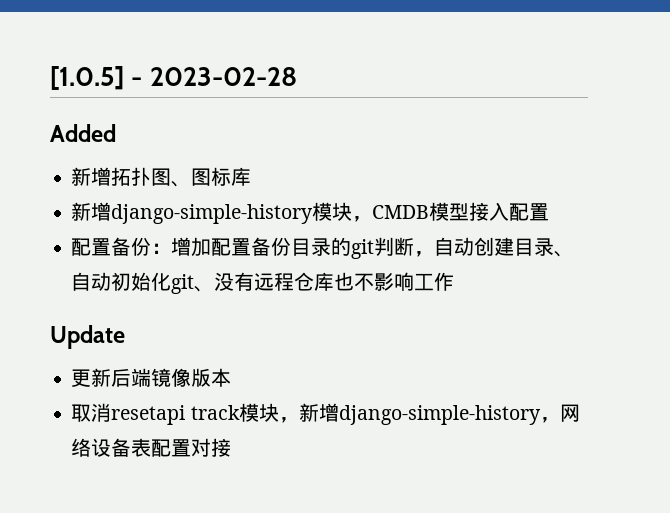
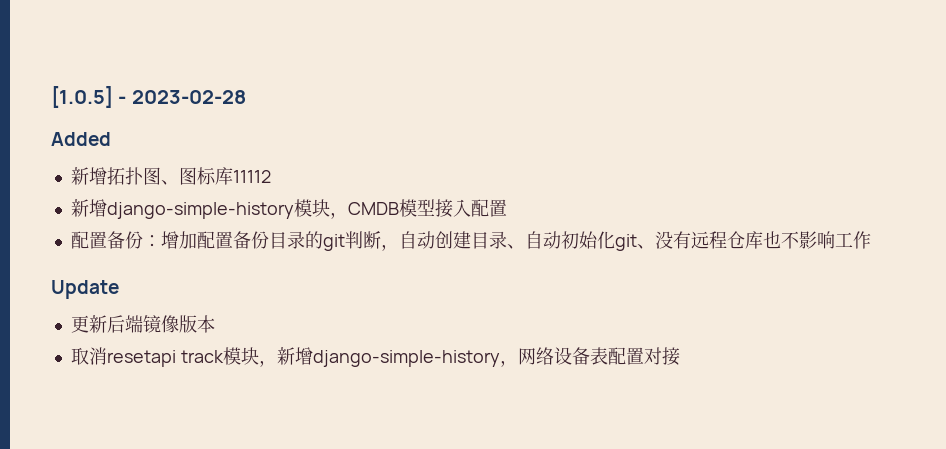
(252, 176) none -> [232,170,271,183] 11112

